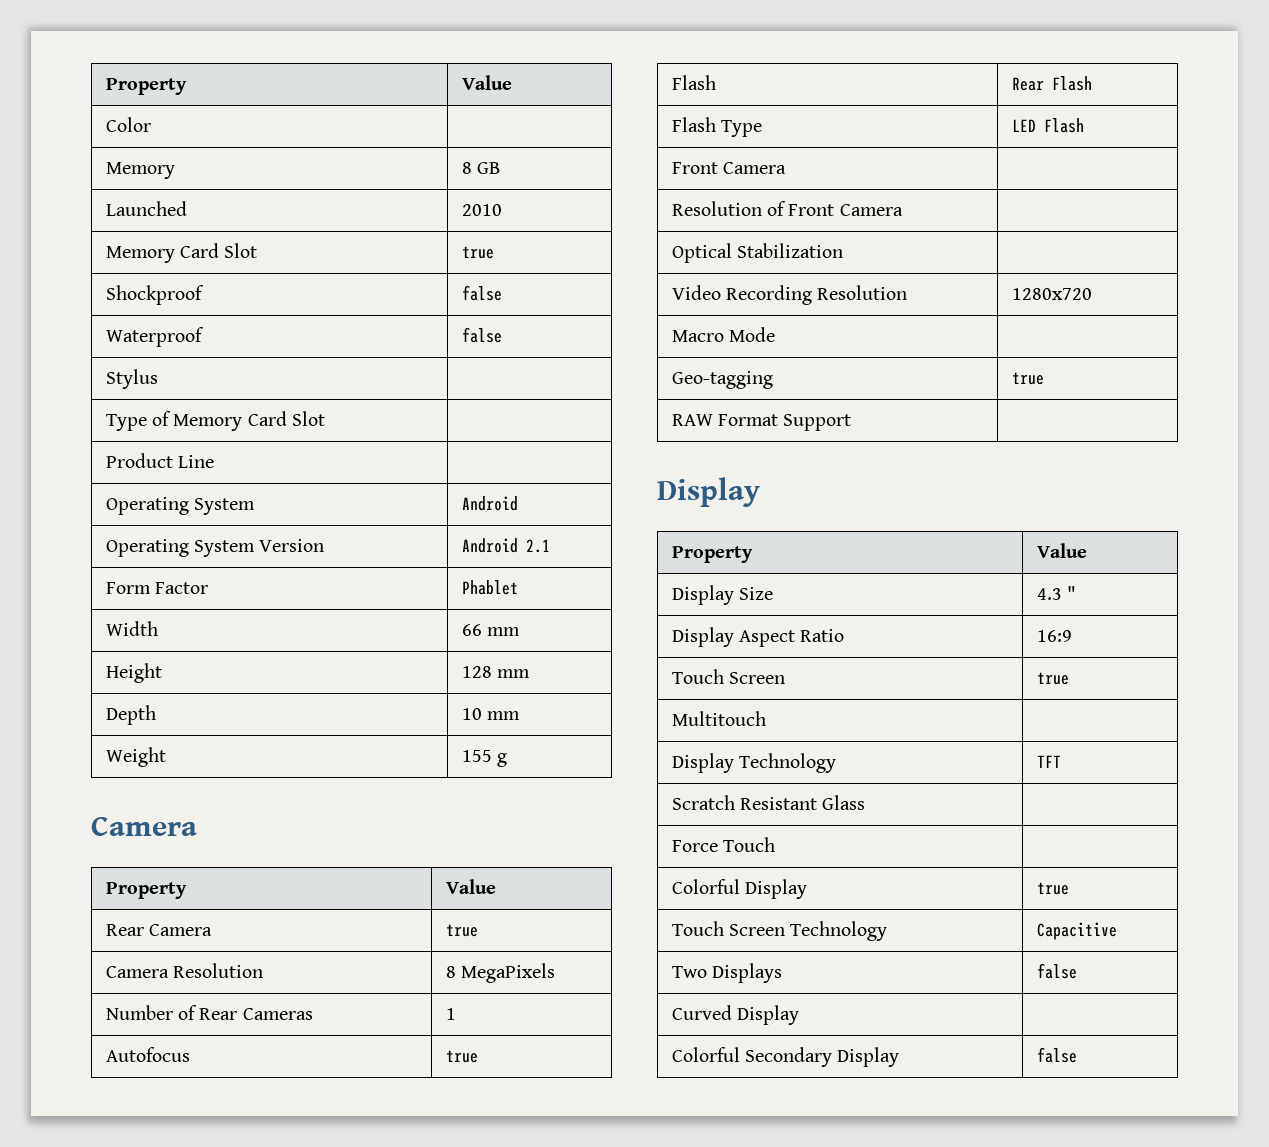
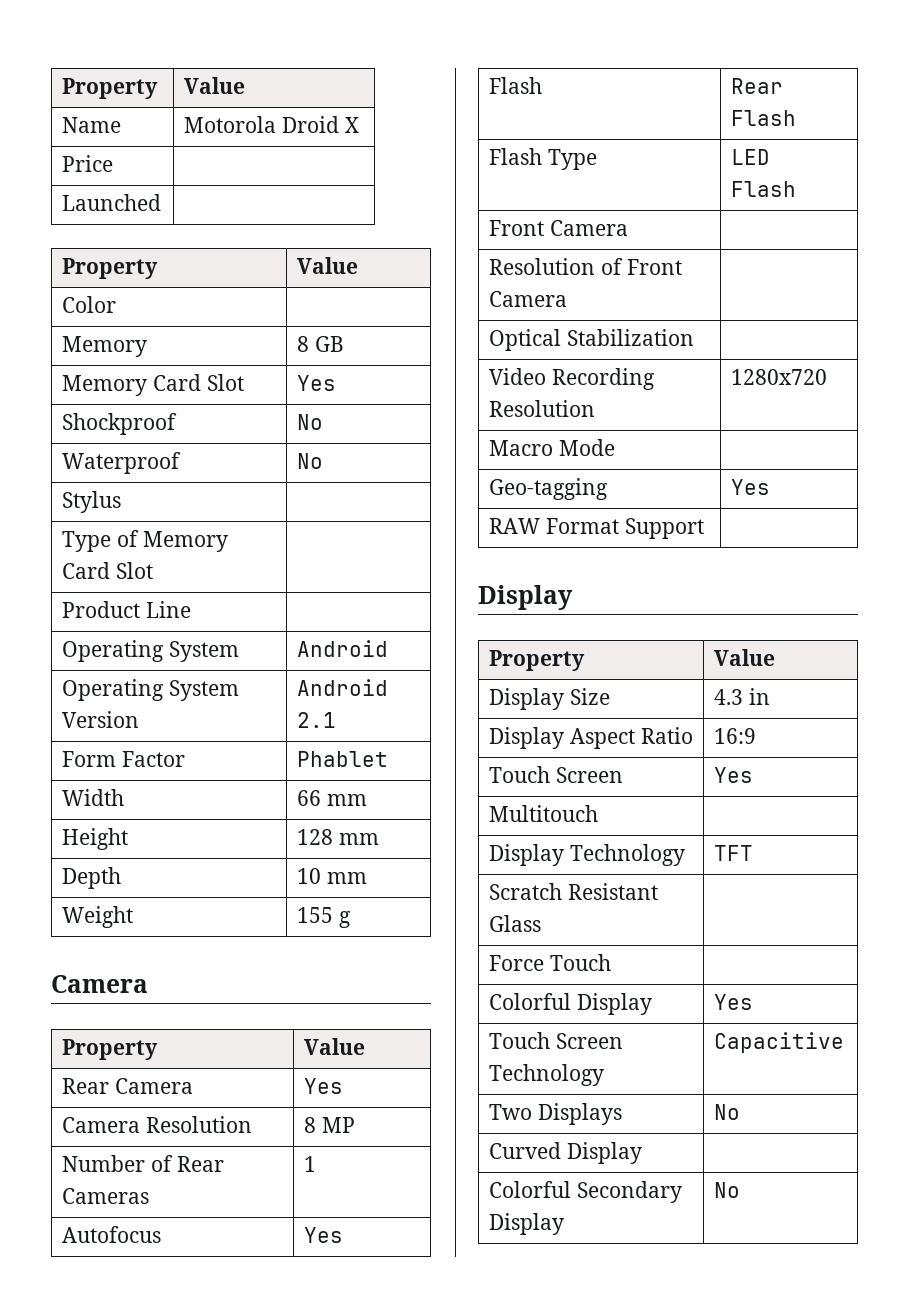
[105,78,187,95] [461,75,512,90] Property | Value -> [62,78,159,99] [184,77,246,94] [62,117,122,133] [184,116,359,133] [62,155,114,172] [62,194,162,211] [62,258,159,279] [297,257,359,274] Property | Value // Name | Motorola Droid X // Price | // Launched | // Property | Value
[105,201,187,216] [461,204,502,216] [105,243,258,263] [461,246,494,259] // Launched | 2010 // Memory Card Slot | true -> [62,374,244,396] [297,375,337,391] // Memory Card Slot | Yes
[461,285,502,301] false -> [297,414,324,430] No
[461,327,502,343] false -> [297,453,324,469] No
[445,924,478,937] true -> [304,1078,344,1094] Yes
[461,963,556,983] MegaPixels -> [321,1117,355,1133] MP
[445,1050,478,1063] true -> [304,1227,344,1243] Yes
[1011,372,1044,385] true -> [731,479,771,495] Yes
[1067,586,1077,600] " -> [748,688,770,705] in
[1036,672,1069,685] true -> [714,767,754,783] Yes
[1036,882,1069,895] true -> [714,994,754,1010] Yes
[1036,963,1077,979] false -> [714,1104,741,1120] No
[1036,1047,1077,1063] false -> [714,1182,741,1198] No

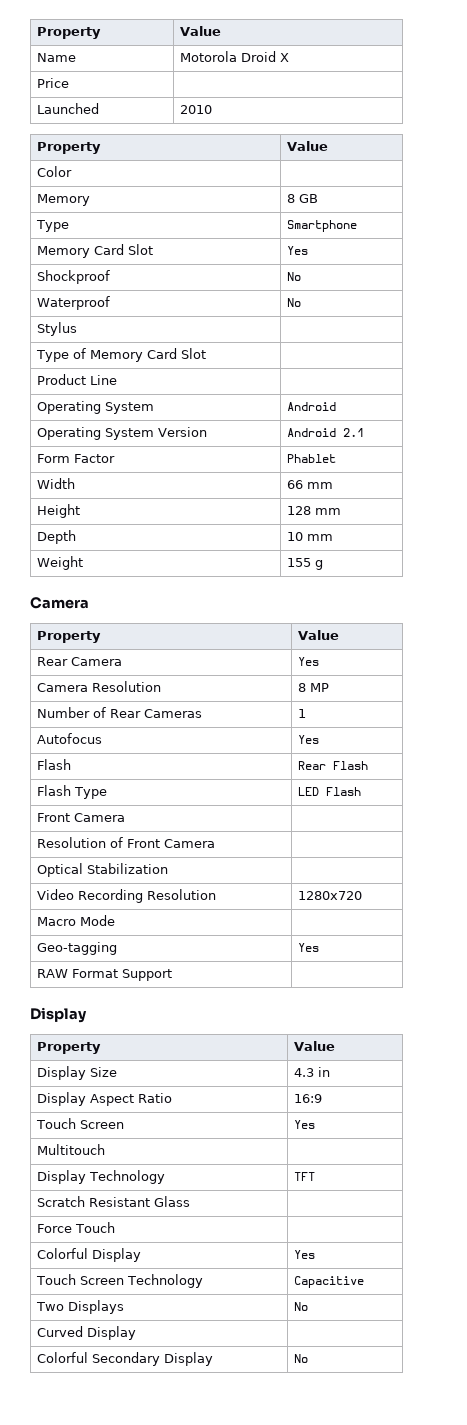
(162, 202) none -> [180,105,213,114] 2010
(344, 344) none -> [36,220,70,232] [287,220,358,232] // Type | Smartphone

